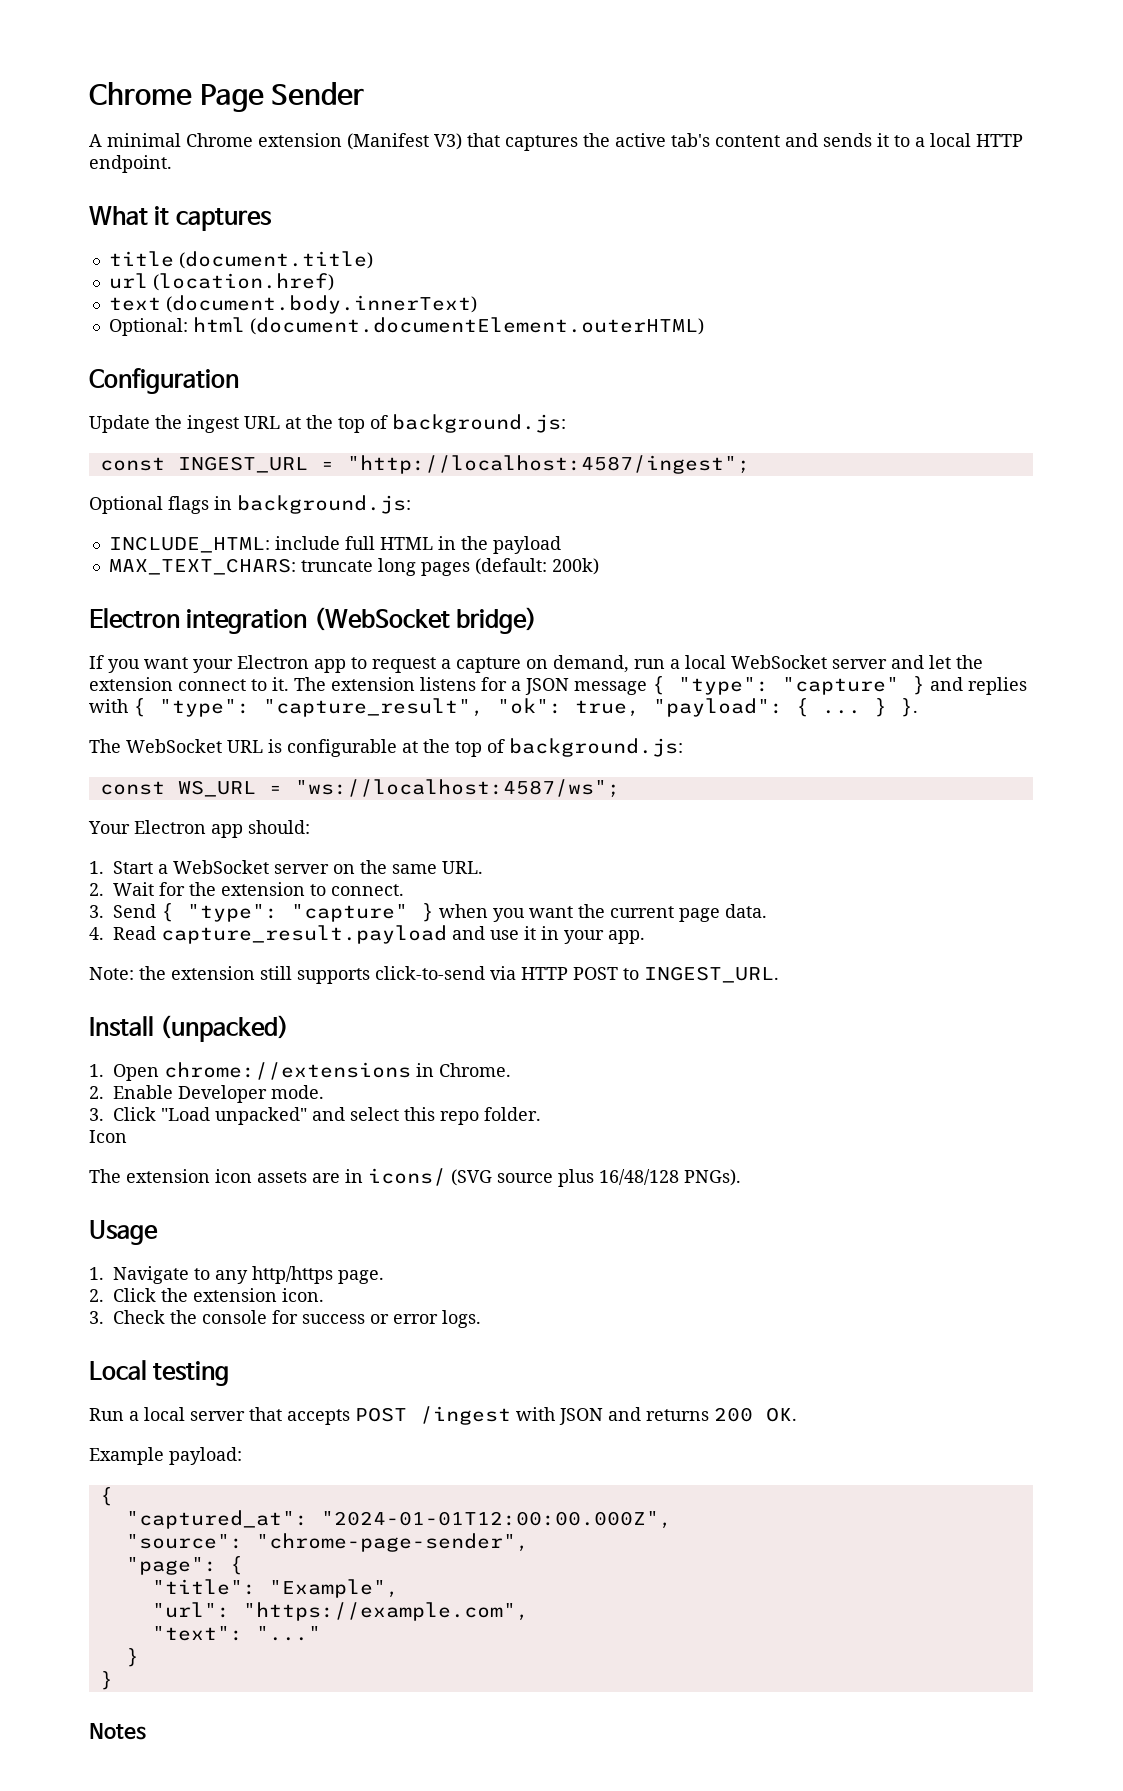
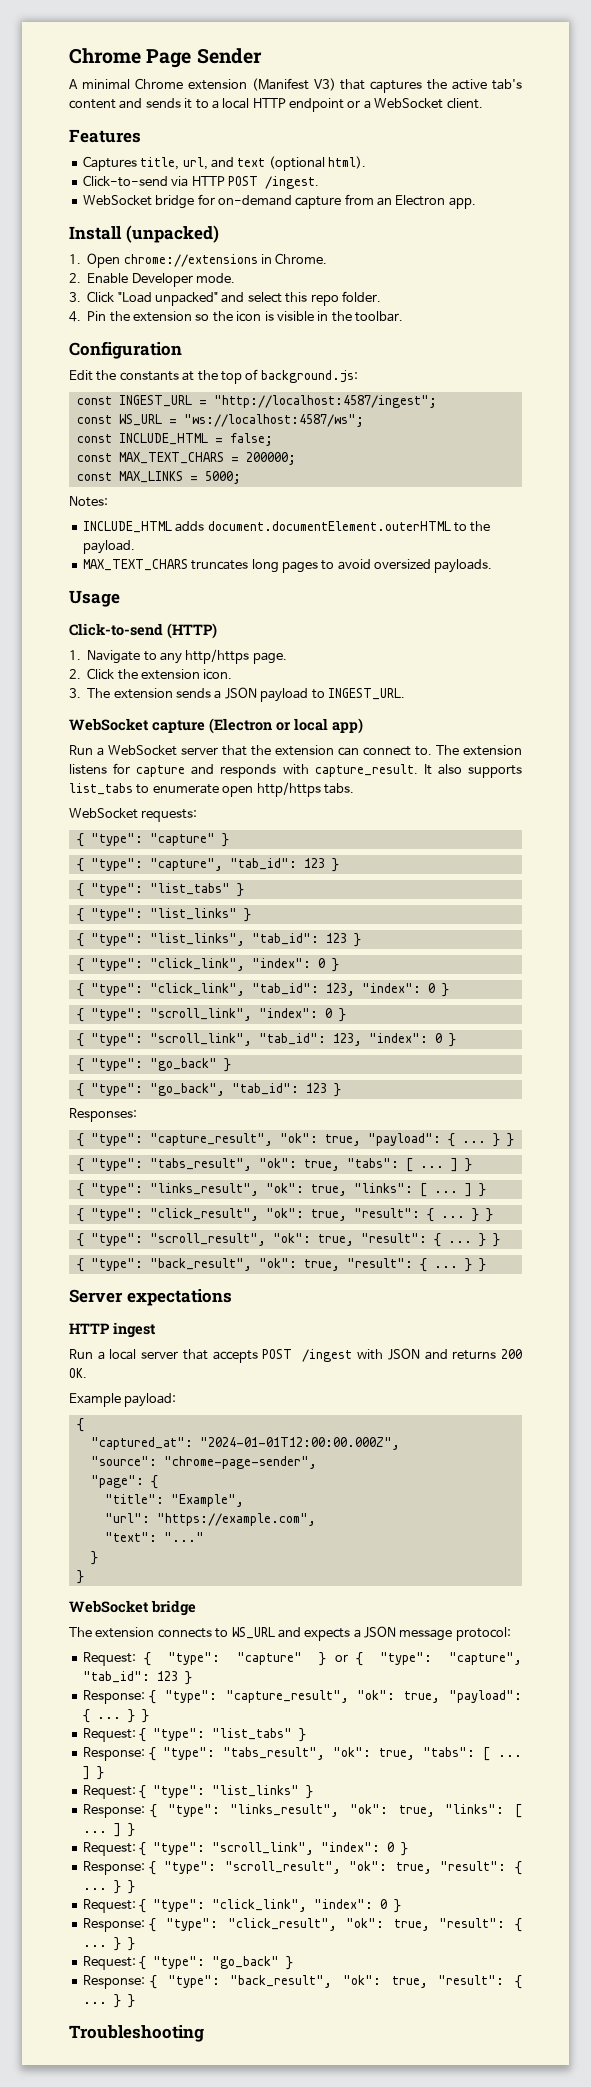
[89,155,172,173] [89,206,272,231] [108,251,373,269] [108,273,334,291] [108,295,477,314] [108,317,704,336] [89,368,239,394] [89,414,566,433] [99,455,750,474] [89,495,411,514] [108,536,561,554] [108,558,599,576] [89,607,538,634] [89,655,983,673] [89,676,1027,695] [89,698,918,717] [89,738,683,757] [99,779,620,798] [88,820,310,838] [89,860,483,874] [89,882,404,896] [89,903,767,922] [89,925,645,944] [89,966,779,984] endpoint. // What it captures // title (document.title) // url (location.href) // text (document.body.innerText) // Optional: html (document.documentElement.outerHTML) // Configuration // Update the ingest URL at the top of background.js: // const INGEST_URL = "http://localhost:4587/ingest"; // Optional flags in background.js: // INCLUDE_HTML: include full HTML in the payload // MAX_TEXT_CHARS: truncate long pages (default: 200k) // Electron integration (WebSocket bridge) // If you want your Electron app to request a capture on demand, run a local WebSocket server and let the extension connect to it. The extension listens for a JSON message { "type": "capture" } and replies with { "type": "capture_result", "ok": true, "payload": { ... } }. // The WebSocket URL is configurable at the top of background.js: // const WS_URL = "ws://localhost:4587/ws"; // Your Electron app should: // 1. Start a WebSocket server on the same URL. // 2. Wait for the extension to connect. // 3. Send { "type": "capture" } when you want the current page data. // 4. Read capture_result.payload and use it in your app. // Note: the extension still supports click-to-send via HTTP POST to INGEST_URL. -> [289,98,483,112] [69,129,141,143] [82,156,366,171] [82,175,319,189] [82,194,476,209] endpoint or a WebSocket client. // Features // Captures title, url, and text (optional html). // Click-to-send via HTTP POST /ingest. // WebSocket bridge for on-demand capture from an Electron app.
[89,1130,127,1143] [89,1168,741,1187] Icon // The extension icon assets are in icons/ (SVG source plus 16/48/128 PNGs). -> [69,311,403,322] [69,341,182,359] [69,369,358,384] [76,395,437,408] [76,414,364,427] [76,433,273,446] [76,452,296,465] [76,471,241,484] [69,496,108,507] [82,521,491,533] [82,540,135,554] [82,559,493,573] 4. Pin the extension so the icon is visible in the toolbar. // Configuration // Edit the constants at the top of background.js: // const INGEST_URL = "http://localhost:4587/ingest"; // const WS_URL = "ws://localhost:4587/ws"; // const INCLUDE_HTML = false; // const MAX_TEXT_CHARS = 200000; // const MAX_LINKS = 5000; // Notes: // INCLUDE_HTML adds document.documentElement.outerHTML to the payload. // MAX_TEXT_CHARS truncates long pages to avoid oversized payloads.
(158, 1232) none -> [69,623,217,639] // Click-to-send (HTTP)
[113,1310,481,1328] [89,1360,230,1386] Check the console for success or error logs. // Local testing -> [87,687,405,702] [69,718,363,734] [69,745,522,756] [69,763,522,778] [69,782,354,797] [69,808,198,822] [76,833,229,847] [76,858,339,872] [76,883,244,897] [76,908,251,922] [76,933,361,947] [76,958,339,972] [76,983,449,997] [76,1008,346,1022] [76,1033,456,1047] [76,1058,231,1072] [76,1083,341,1097] [69,1108,137,1122] [76,1133,514,1147] [76,1158,472,1172] [76,1183,486,1197] [76,1208,493,1222] [76,1233,500,1247] [76,1258,486,1272] [69,1289,232,1306] [69,1322,156,1338] The extension sends a JSON payload to INGEST_URL. // WebSocket capture (Electron or local app) // Run a WebSocket server that the extension can connect to. The extension listens for capture and responds with capture_result. It also supports list_tabs to enumerate open http/https tabs. // WebSocket requests: // { "type": "capture" } // { "type": "capture", "tab_id": 123 } // { "type": "list_tabs" } // { "type": "list_links" } // { "type": "list_links", "tab_id": 123 } // { "type": "click_link", "index": 0 } // { "type": "click_link", "tab_id": 123, "index": 0 } // { "type": "scroll_link", "index": 0 } // { "type": "scroll_link", "tab_id": 123, "index": 0 } // { "type": "go_back" } // { "type": "go_back", "tab_id": 123 } // Responses: // { "type": "capture_result", "ok": true, "payload": { ... } } // { "type": "tabs_result", "ok": true, "tabs": [ ... ] } // { "type": "links_result", "ok": true, "links": [ ... ] } // { "type": "click_result", "ok": true, "result": { ... } } // { "type": "scroll_result", "ok": true, "result": { ... } } // { "type": "back_result", "ok": true, "result": { ... } } // Server expectations // HTTP ingest
[89,1723,146,1740] Notes -> [69,1600,196,1616] [69,1626,511,1641] [82,1652,522,1666] [82,1671,192,1685] [82,1690,522,1704] [82,1709,149,1723] [82,1728,307,1742] [82,1747,522,1761] [82,1766,104,1780] [82,1785,314,1799] [82,1804,522,1818] [82,1823,135,1837] [82,1842,409,1856] [82,1861,522,1875] [82,1880,135,1894] [82,1899,402,1913] [82,1918,522,1932] [82,1937,135,1951] [82,1956,294,1970] [82,1975,522,1989] [82,1994,135,2008] [69,2025,204,2042] WebSocket bridge // The extension connects to WS_URL and expects a JSON message protocol: // Request: { "type": "capture" } or { "type": "capture", "tab_id": 123 } // Response: { "type": "capture_result", "ok": true, "payload": { ... } } // Request: { "type": "list_tabs" } // Response: { "type": "tabs_result", "ok": true, "tabs": [ ... ] } // Request: { "type": "list_links" } // Response: { "type": "links_result", "ok": true, "links": [ ... ] } // Request: { "type": "scroll_link", "index": 0 } // Response: { "type": "scroll_result", "ok": true, "result": { ... } } // Request: { "type": "click_link", "index": 0 } // Response: { "type": "click_result", "ok": true, "result": { ... } } // Request: { "type": "go_back" } // Response: { "type": "back_result", "ok": true, "result": { ... } } // Troubleshooting

